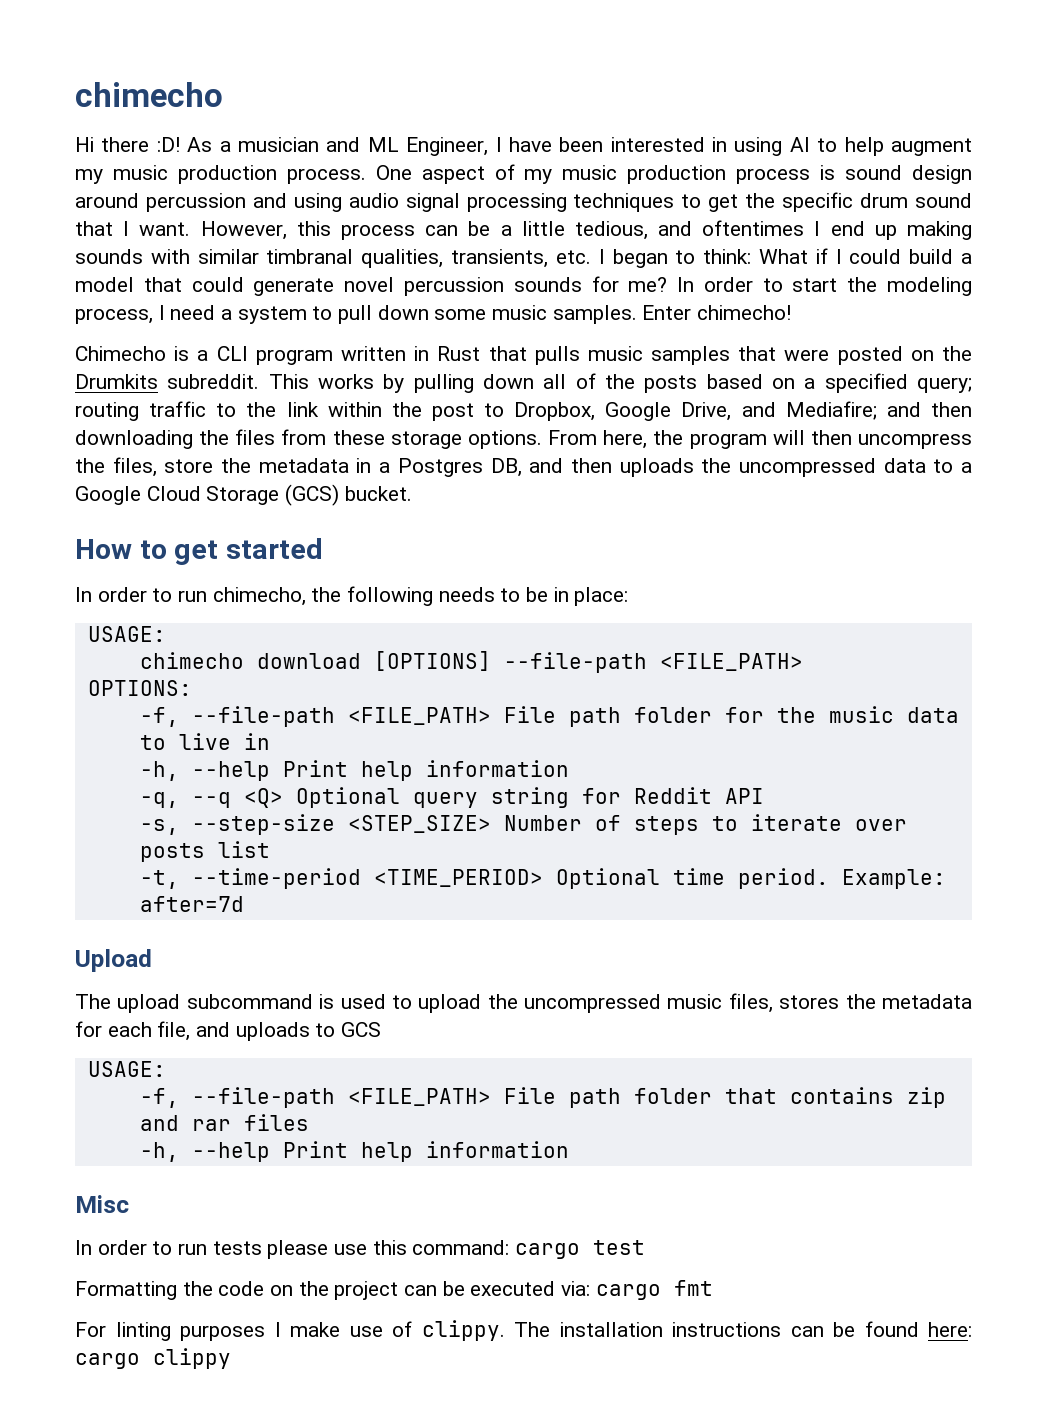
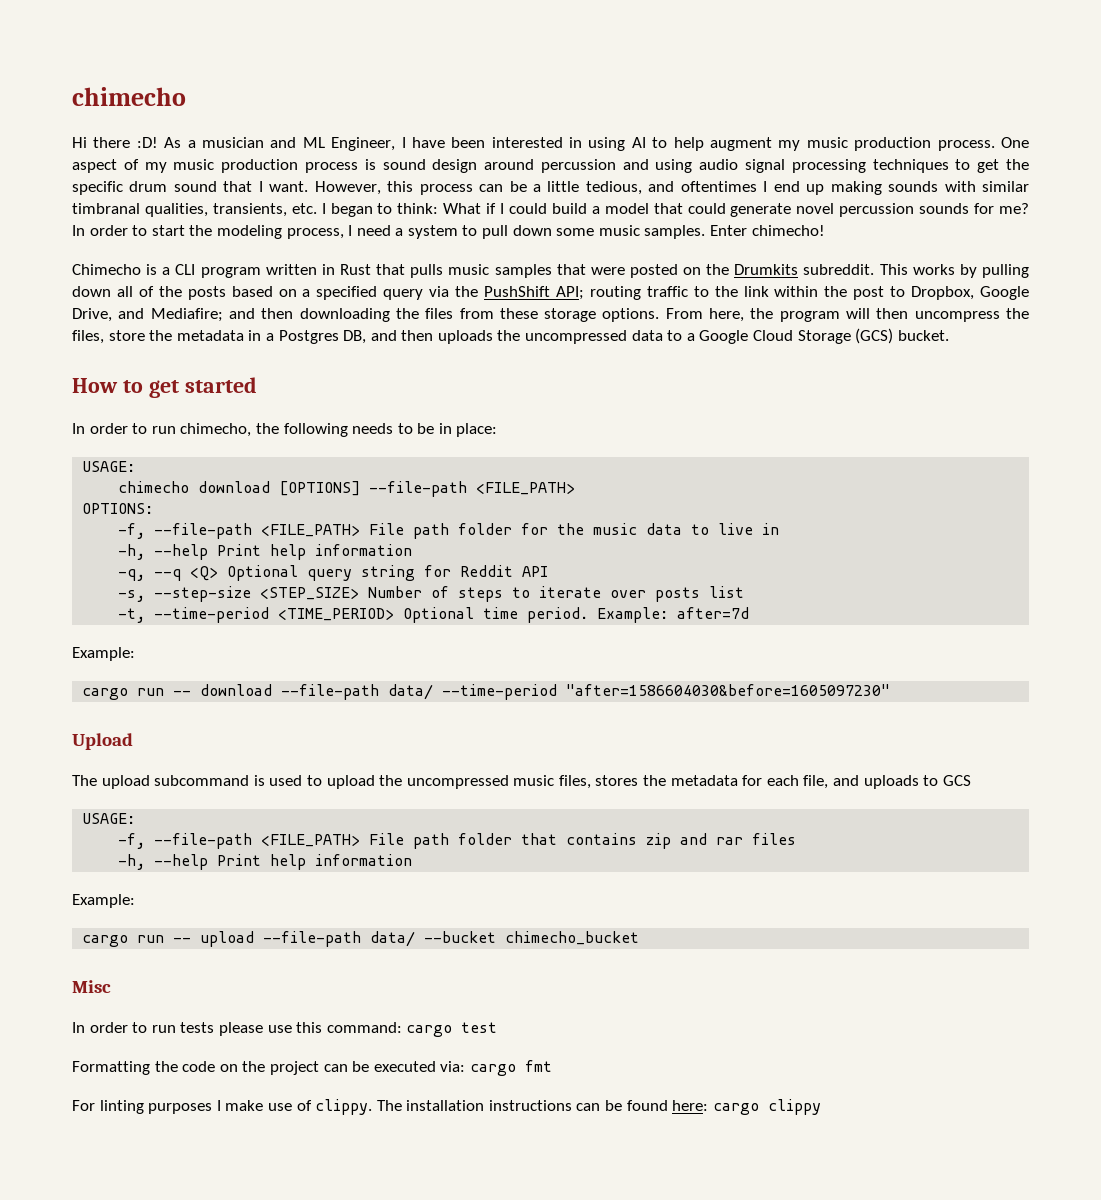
[917,377,973,393] query; -> [383,286,584,300] query via the PushShift API;
(244, 904) none -> [72,647,135,661] [82,684,891,700] // Example: // cargo run -- download --file-path data/ --time-period "after=1586604030&before=1605097230"
(569, 1149) none -> [72,894,135,908] [82,931,640,947] // Example: // cargo run -- upload --file-path data/ --bucket chimecho_bucket

